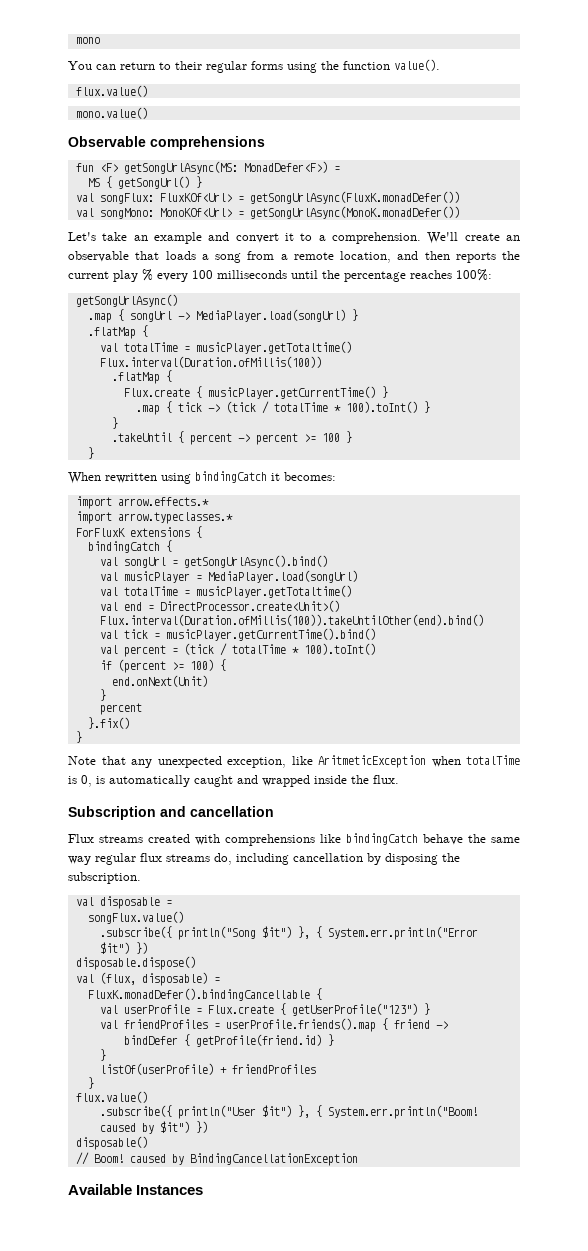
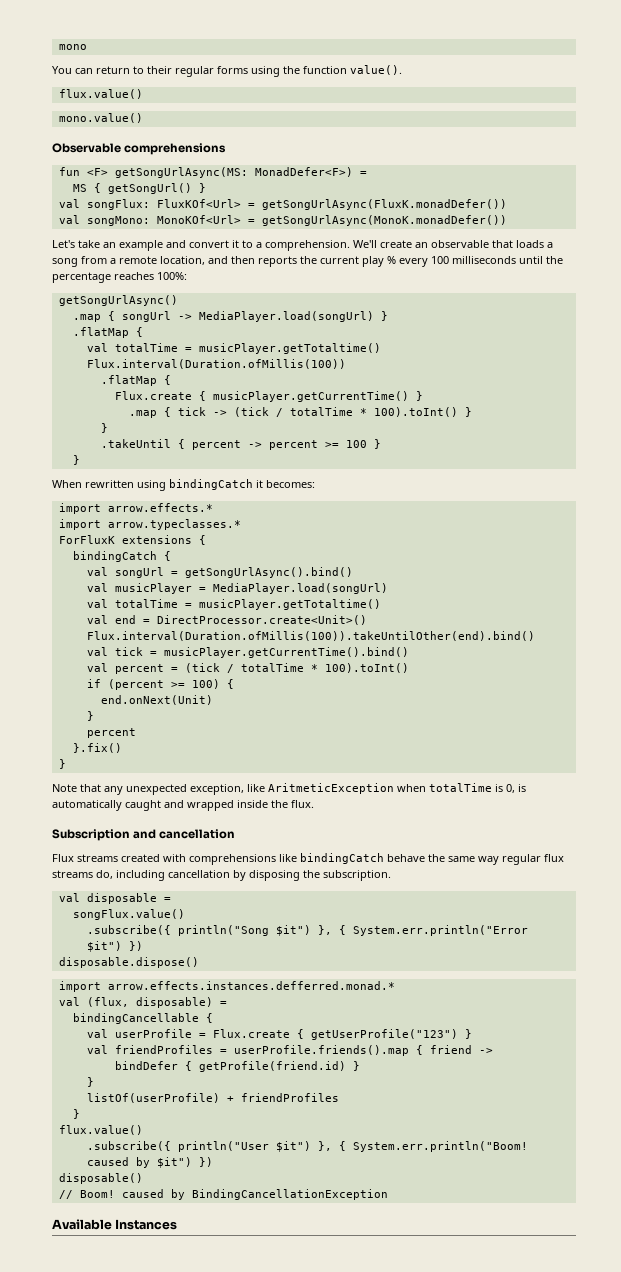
(196, 963) none -> [58,981,395,992] // import arrow.effects.instances.defferred.monad.*
[87,988,310,1001] FluxK.monadDefer().bindingCancellable -> [72,1013,199,1024] bindingCancellable

